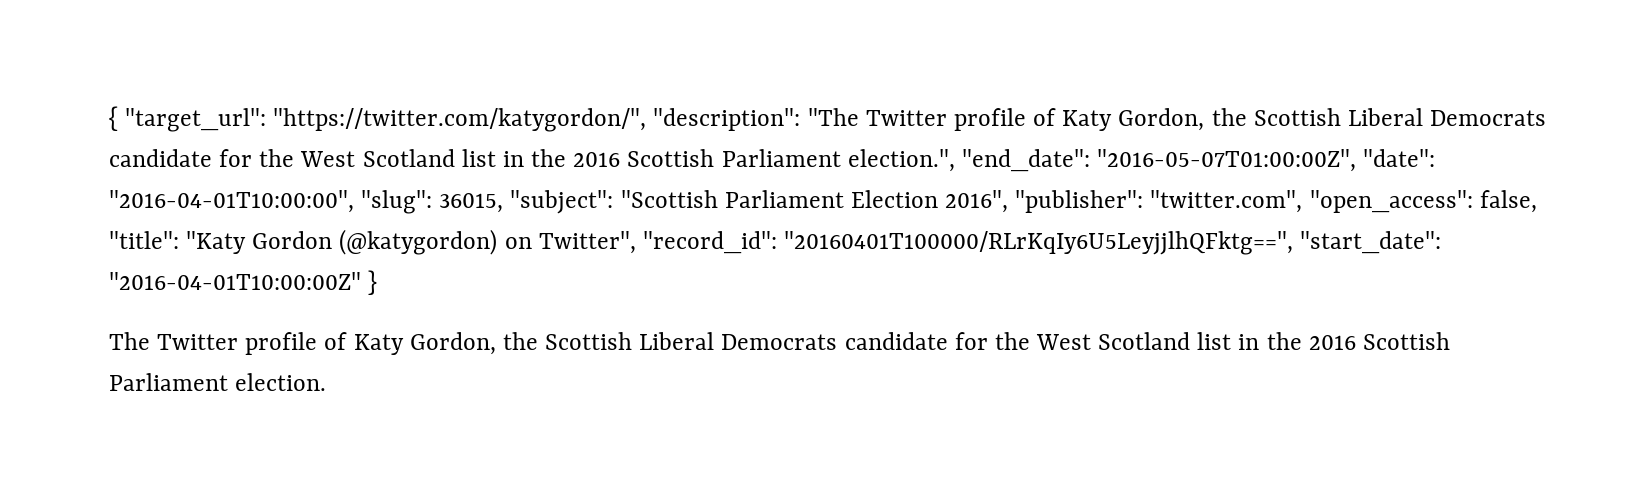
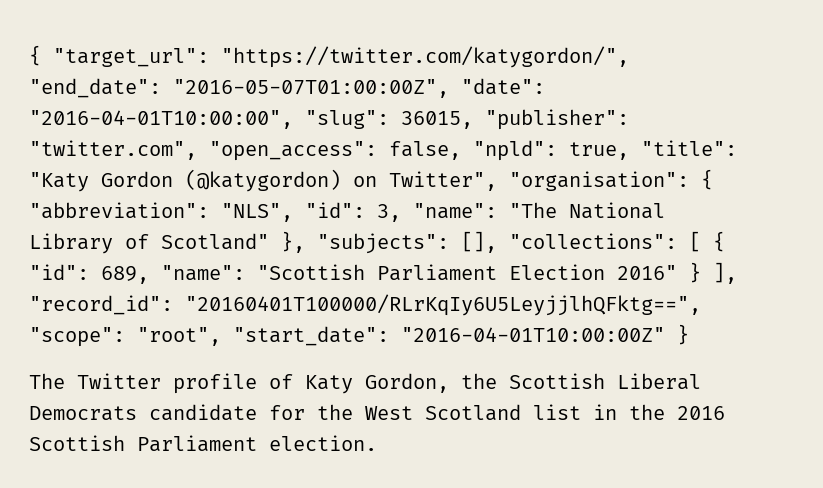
[653,108,1547,131] [109,149,955,172] "description": "The Twitter profile of Katy Gordon, the Scottish Liberal Democrats candidate for the West Scotland list in the 2016 Scottish Parliament election.", -> (629, 57) none
[510,190,1009,214] "subject": "Scottish Parliament Election 2016", -> (473, 120) none
(1537, 201) none -> [473,140,629,161] "npld": true,
[642,231,1294,255] "record_id": "20160401T100000/RLrKqIy6U5LeyjjlhQFktg==", -> [509,169,713,191] [29,202,665,222] [29,231,725,254] [29,262,737,284] [29,294,701,316] [29,327,221,347] "organisation": { "abbreviation": "NLS", "id": 3, "name": "The National Library of Scotland" }, "subjects": [], "collections": [ { "id": 689, "name": "Scottish Parliament Election 2016" } ], "record_id": "20160401T100000/RLrKqIy6U5LeyjjlhQFktg==", "scope": "root",

